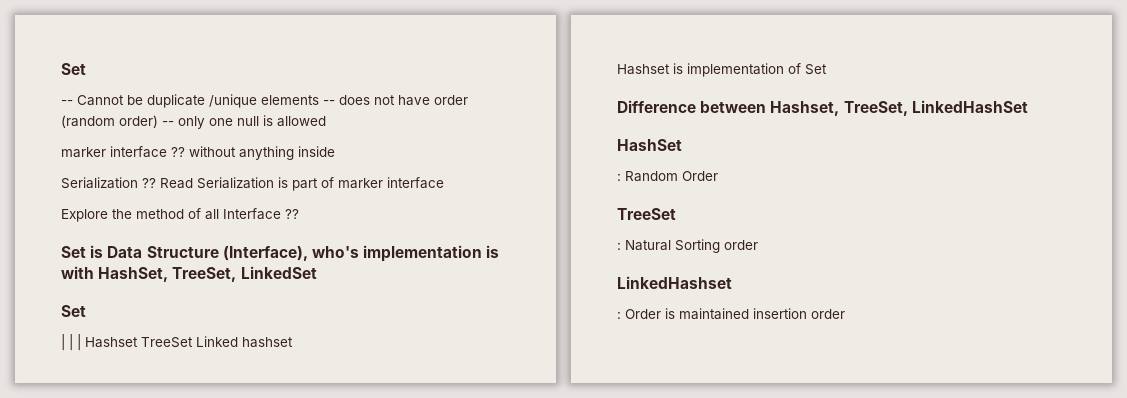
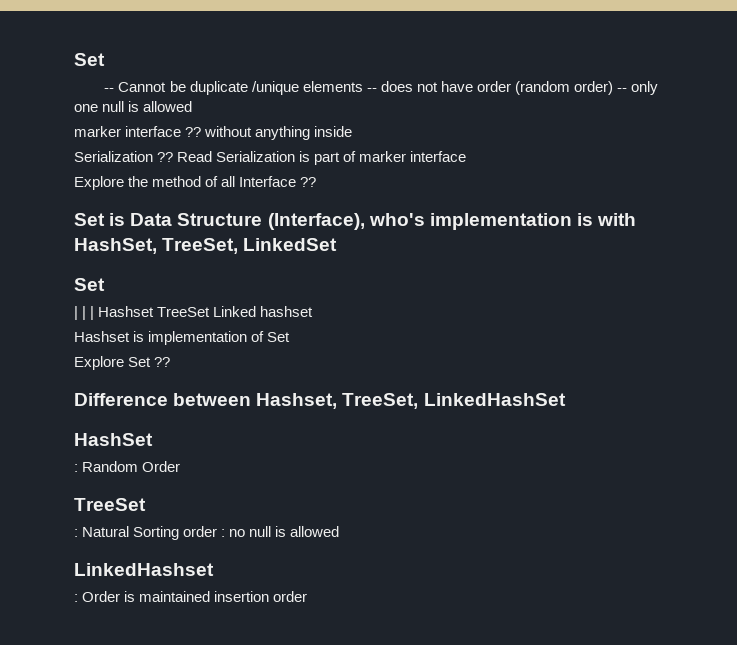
(827, 69) none -> [74,356,171,370] // Explore Set ??
(758, 245) none -> [221,526,340,537] : no null is allowed

